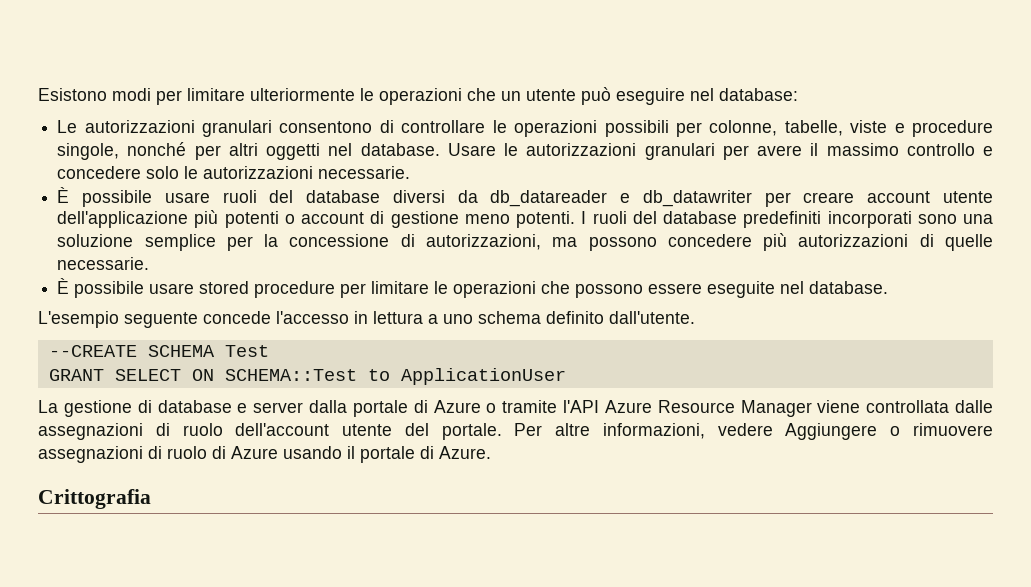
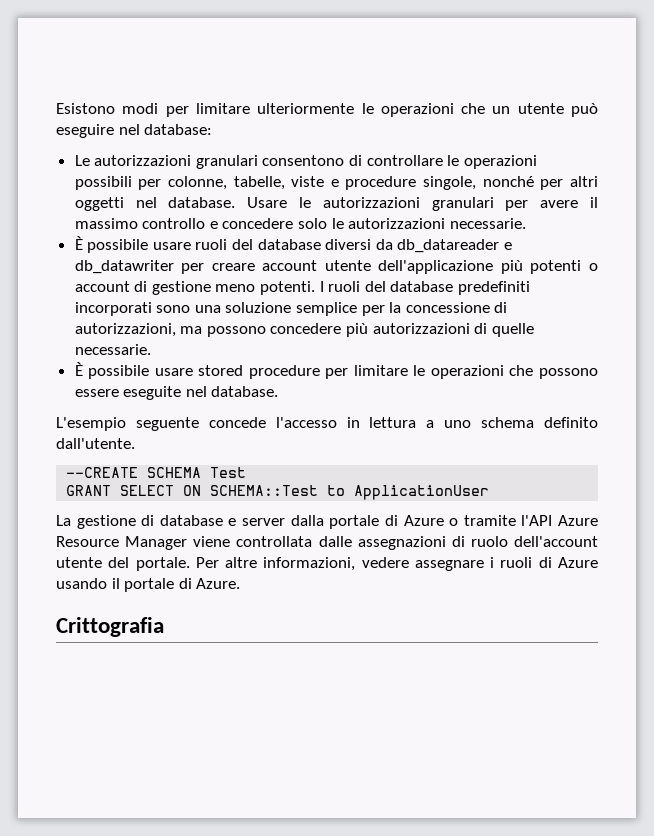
[785,423,993,440] [38,446,207,463] Aggiungere o rimuovere assegnazioni di ruolo -> [414,557,533,571] assegnare i ruoli

